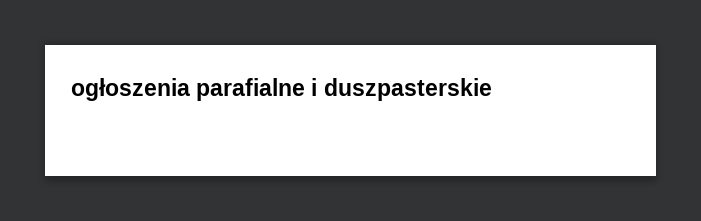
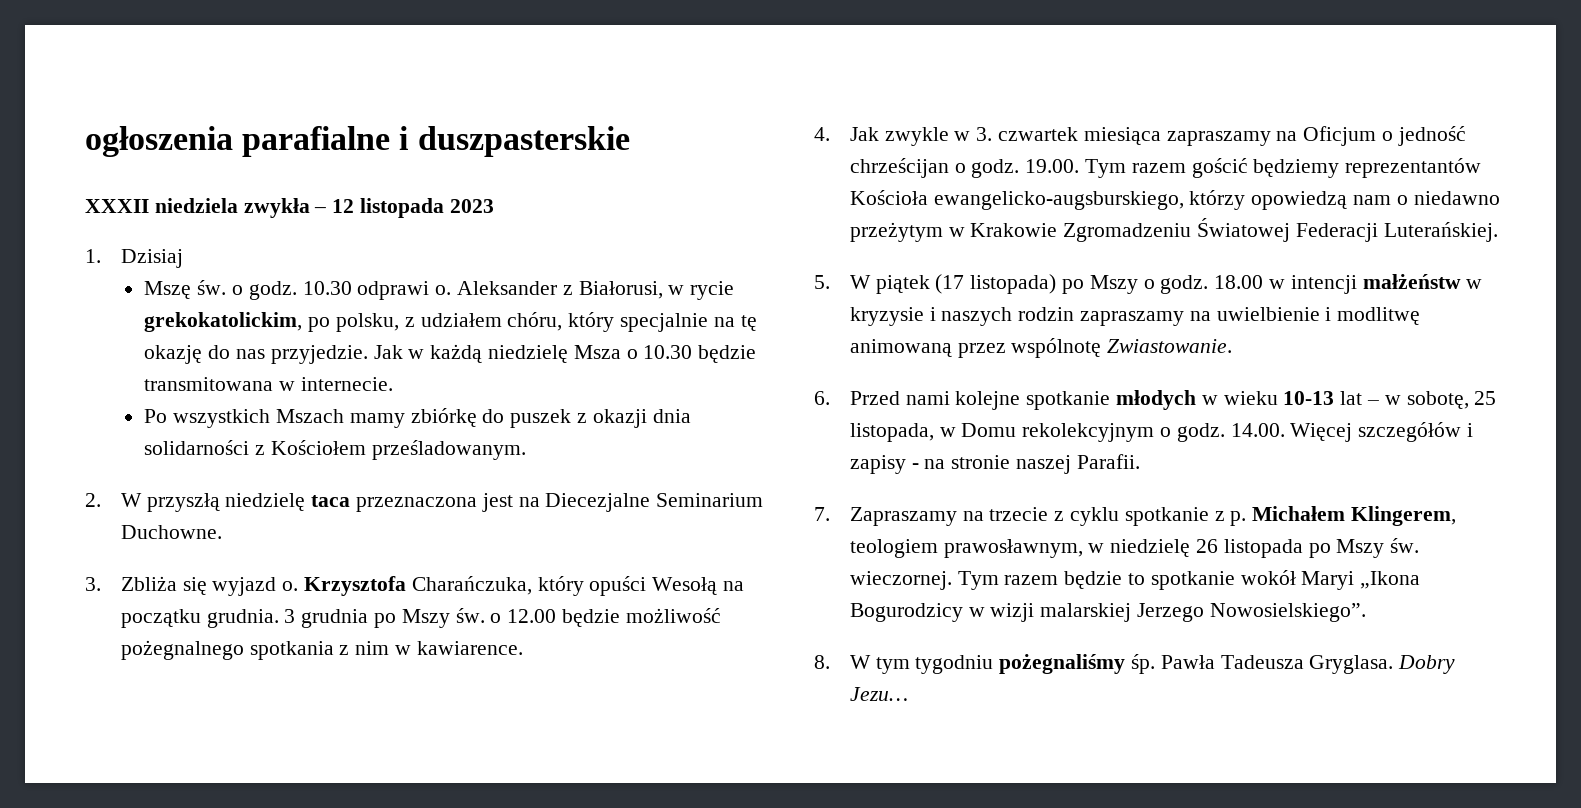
(492, 89) none -> [85,198,494,218] [85,249,183,268] [144,280,735,300] [144,312,757,332] [144,344,757,364] [144,377,393,391] [144,408,691,428] [144,440,526,460] [85,493,764,512] [120,525,222,539] [85,576,744,596] [120,608,721,628] [120,640,523,660] [814,126,1466,146] [849,158,1482,178] [849,190,1500,210] [849,218,1498,242] [814,274,1483,294] [849,307,1421,326] [849,338,1233,358] [814,390,1497,410] [849,422,1473,442] [849,454,1140,474] [814,506,1456,526] [849,538,1420,558] [849,570,1421,590] [849,603,1366,622] [814,654,1456,674] [849,687,908,701] // XXXII niedziela zwykła – 12 listopada 2023 // 1. Dzisiaj // Mszę św. o godz. 10.30 odprawi o. Aleksander z Białorusi, w rycie grekokatolickim, po polsku, z udziałem chóru, który specjalnie na tę okazję do nas przyjedzie. Jak w każdą niedzielę Msza o 10.30 będzie transmitowana w internecie. // Po wszystkich Mszach mamy zbiórkę do puszek z okazji dnia solidarności z Kościołem prześladowanym. // 2. W przyszłą niedzielę taca przeznaczona jest na Diecezjalne Seminarium Duchowne. // 3. Zbliża się wyjazd o. Krzysztofa Charańczuka, który opuści Wesołą na początku grudnia. 3 grudnia po Mszy św. o 12.00 będzie możliwość pożegnalnego spotkania z nim w kawiarence. // 4. Jak zwykle w 3. czwartek miesiąca zapraszamy na Oficjum o jedność chrześcijan o godz. 19.00. Tym razem gościć będziemy reprezentantów Kościoła ewangelicko-augsburskiego, którzy opowiedzą nam o niedawno przeżytym w Krakowie Zgromadzeniu Światowej Federacji Luterańskiej. // 5. W piątek (17 listopada) po Mszy o godz. 18.00 w intencji małżeństw w kryzysie i naszych rodzin zapraszamy na uwielbienie i modlitwę animowaną przez wspólnotę Zwiastowanie. // 6. Przed nami kolejne spotkanie młodych w wieku 10-13 lat – w sobotę, 25 listopada, w Domu rekolekcyjnym o godz. 14.00. Więcej szczegółów i zapisy - na stronie naszej Parafii. // 7. Zapraszamy na trzecie z cyklu spotkanie z p. Michałem Klingerem, teologiem prawosławnym, w niedzielę 26 listopada po Mszy św. wieczornej. Tym razem będzie to spotkanie wokół Maryi „Ikona Bogurodzicy w wizji malarskiej Jerzego Nowosielskiego”. // 8. W tym tygodniu pożegnaliśmy śp. Pawła Tadeusza Gryglasa. Dobry Jezu…

